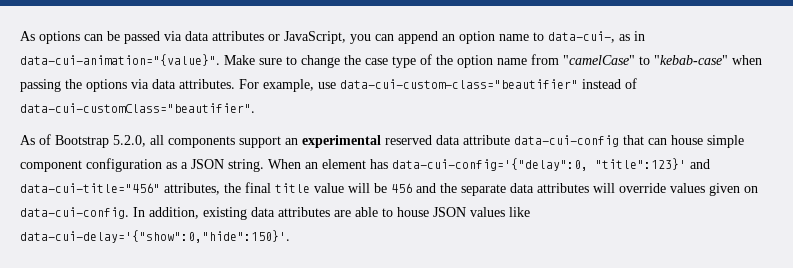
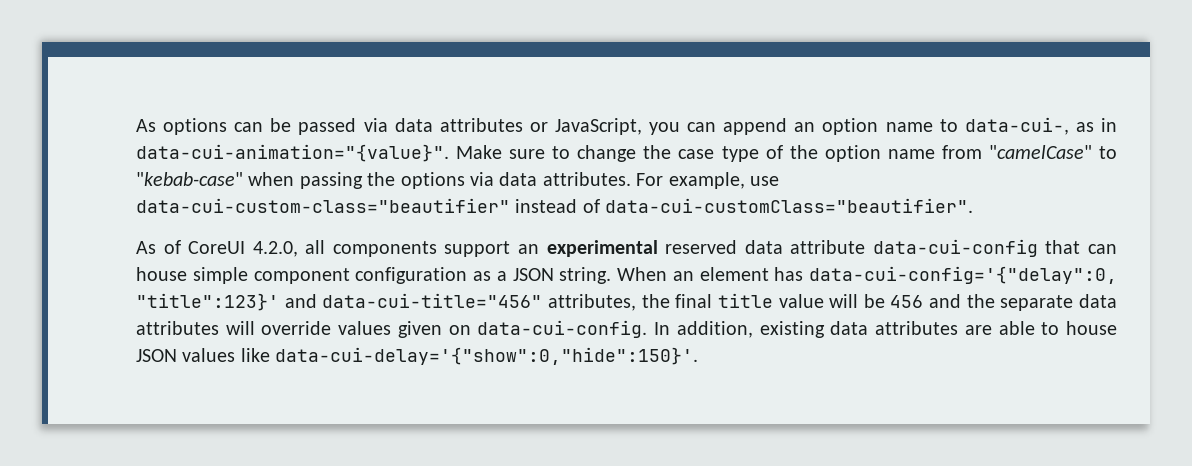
[55,135,146,148] Bootstrap 5.2.0, -> [188,241,298,257] CoreUI 4.2.0,

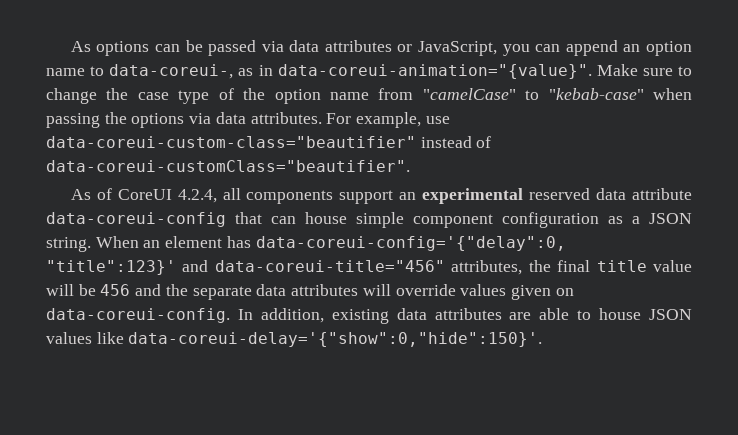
[964,117,1069,135] data-cui-, -> [109,64,234,79] data-coreui-,
[136,144,449,162] data-cui-animation="{value}". -> [277,64,592,79] data-coreui-animation="{value}".
[136,198,510,213] data-cui-custom-class="beautifier" -> [46,136,416,148] data-coreui-custom-class="beautifier"
[605,198,974,213] data-cui-customClass="beautifier". -> [46,160,410,172] data-coreui-customClass="beautifier".
[252,241,298,257] 4.2.0, -> [177,189,217,203] 4.2.4,
[872,239,1038,257] data-cui-config -> [46,212,226,227] data-coreui-config
[809,266,1117,284] data-cui-config='{"delay":0, -> [255,236,566,251] data-coreui-config='{"delay":0,
[322,293,543,308] data-cui-title="456" -> [214,260,445,272] data-coreui-title="456"
[477,320,648,338] data-cui-config. -> [46,308,230,323] data-coreui-config.
[275,347,699,365] data-cui-delay='{"show":0,"hide":150}'. -> [128,332,543,347] data-coreui-delay='{"show":0,"hide":150}'.

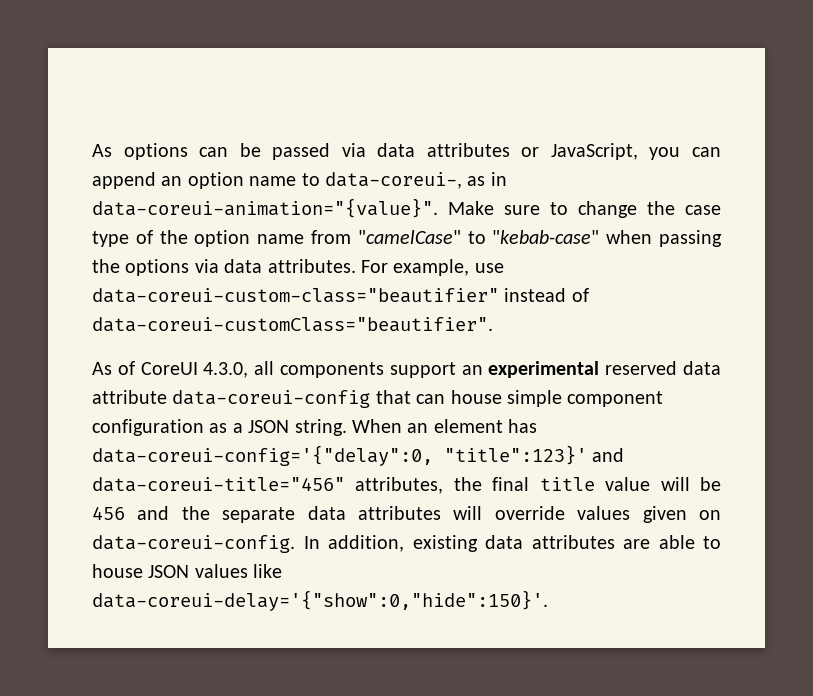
[177,189,217,203] 4.2.4, -> [203,362,249,378] 4.3.0,

